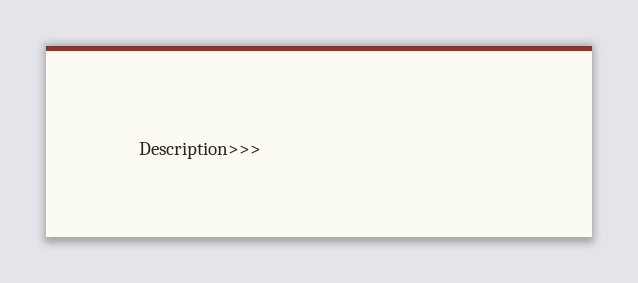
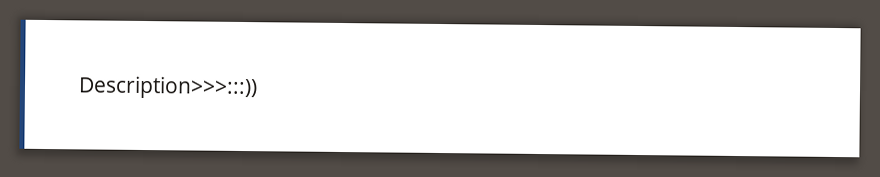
[139,142,261,159] Description>>> -> [78,75,258,100] Description>>>:::))

